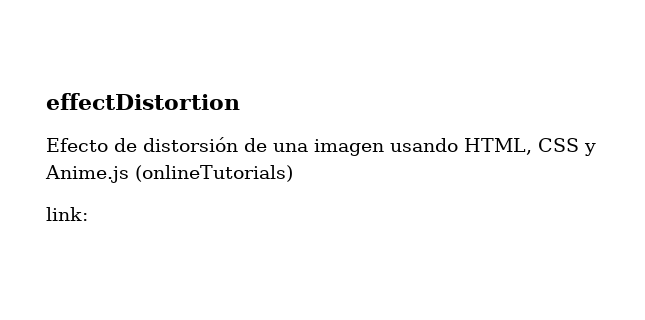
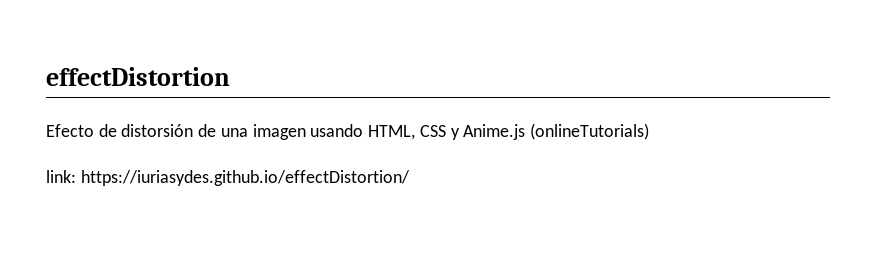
(88, 214) none -> [80,170,410,186] https://iuriasydes.github.io/effectDistortion/

